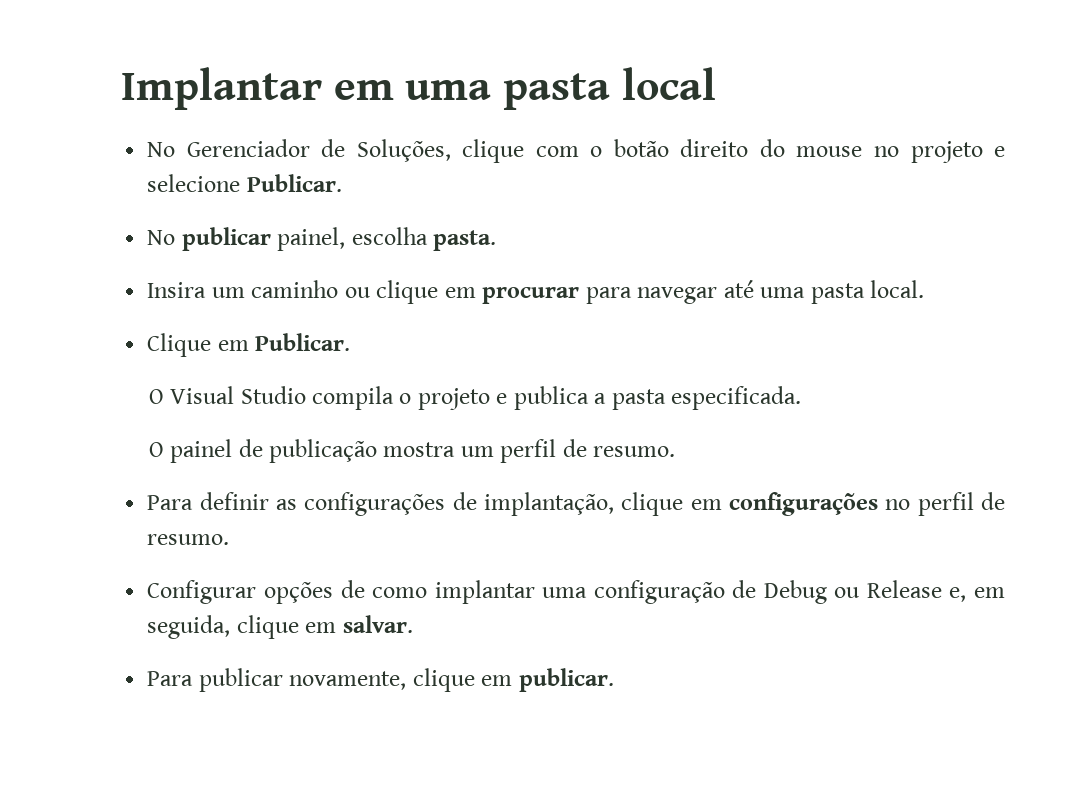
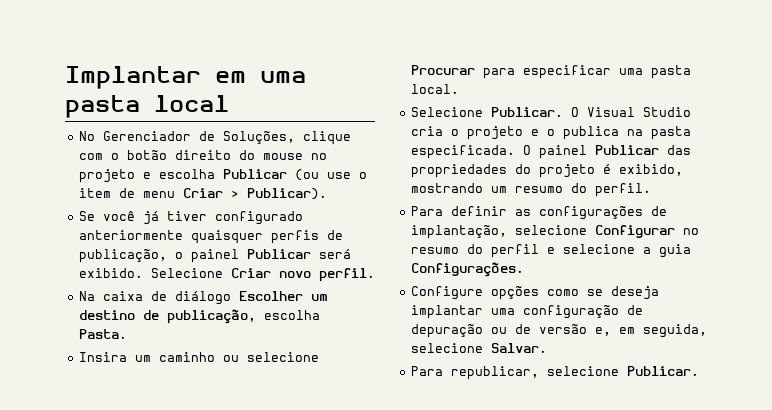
[147,174,342,192] [147,227,497,251] [147,280,754,304] selecione Publicar. // No publicar painel, escolha pasta. // Insira um caminho ou clique em procurar para navegar até -> [158,169,367,181] [78,188,327,200] [78,211,303,225] [78,230,343,244] [78,249,351,263] [78,268,375,282] [78,291,328,305] [78,309,320,324] [78,329,127,339] [78,352,319,362] [410,65,611,79] escolha Publicar (ou use o item de menu Criar > Publicar). // Se você já tiver configurado anteriormente quaisquer perfis de publicação, o painel Publicar será exibido. Selecione Criar novo perfil. // Na caixa de diálogo Escolher um destino de publicação, escolha Pasta. // Insira um caminho ou selecione Procurar para especificar
[147,333,351,357] Clique em Publicar. // -> [410,107,563,117] Selecione Publicar.
[312,386,395,410] compila -> [410,126,443,136] cria
[513,386,607,410] publica a -> [546,126,643,140] o publica na
(802, 398) // -> (515, 152) none
[238,439,676,463] de publicação mostra um perfil de resumo. -> [594,145,691,155] [410,164,683,178] [410,183,651,197] Publicar das propriedades do projeto é exibido, mostrando um resumo do perfil.
[621,492,1006,516] [147,534,230,545] [147,580,1005,604] [147,615,413,639] [147,668,614,692] clique em configurações no perfil de resumo. // Configurar opções de como implantar uma configuração de Debug ou Release e, em seguida, clique em salvar. // Para publicar novamente, clique em publicar. -> [514,225,699,238] [410,244,691,258] [410,262,524,277] [410,286,659,300] [410,305,643,319] [410,324,707,338] [410,343,547,353] [410,366,699,380] selecione Configurar no resumo do perfil e selecione a guia Configurações. // Configure opções como se deseja implantar uma configuração de depuração ou de versão e, em seguida, selecione Salvar. // Para republicar, selecione Publicar.

